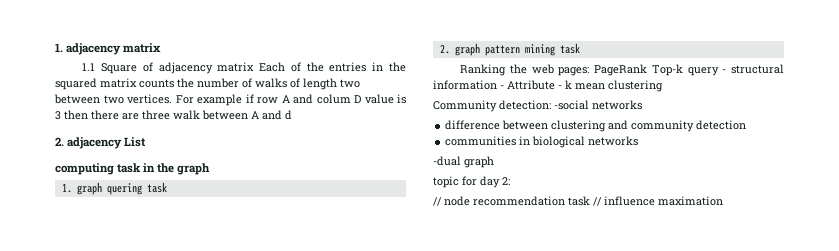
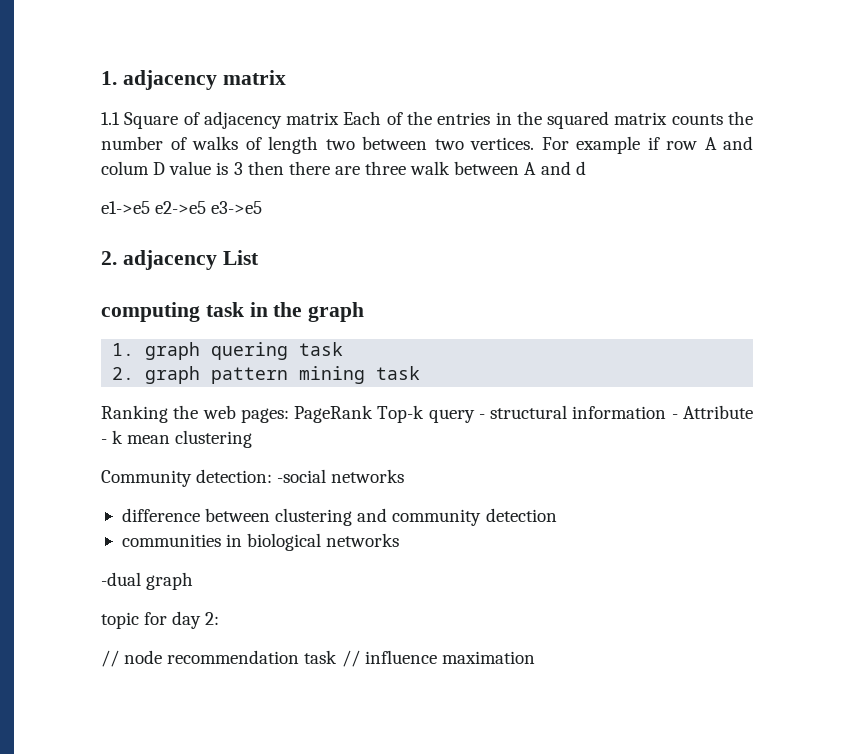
(292, 115) none -> [101,201,263,214] // e1->e5 e2->e5 e3->e5

